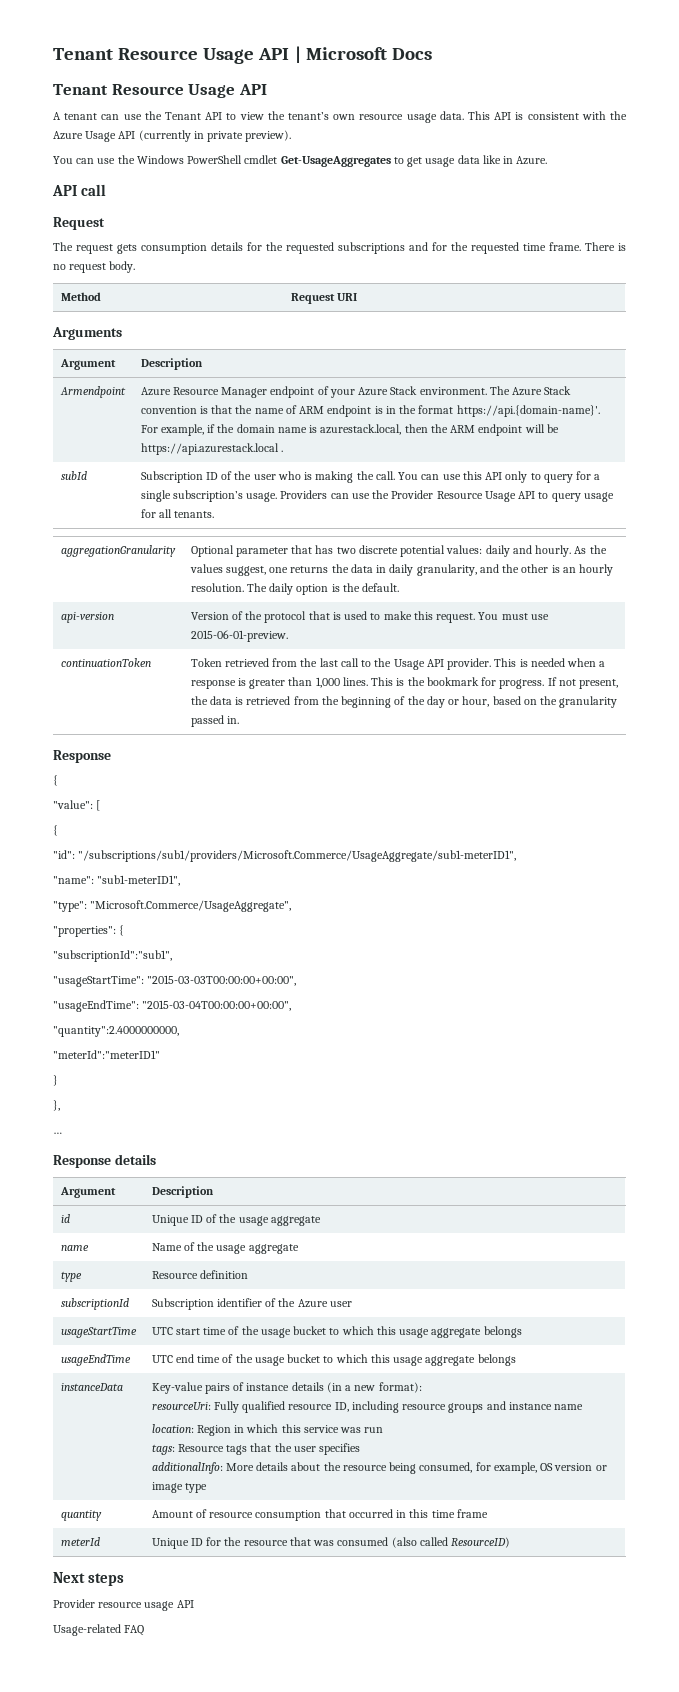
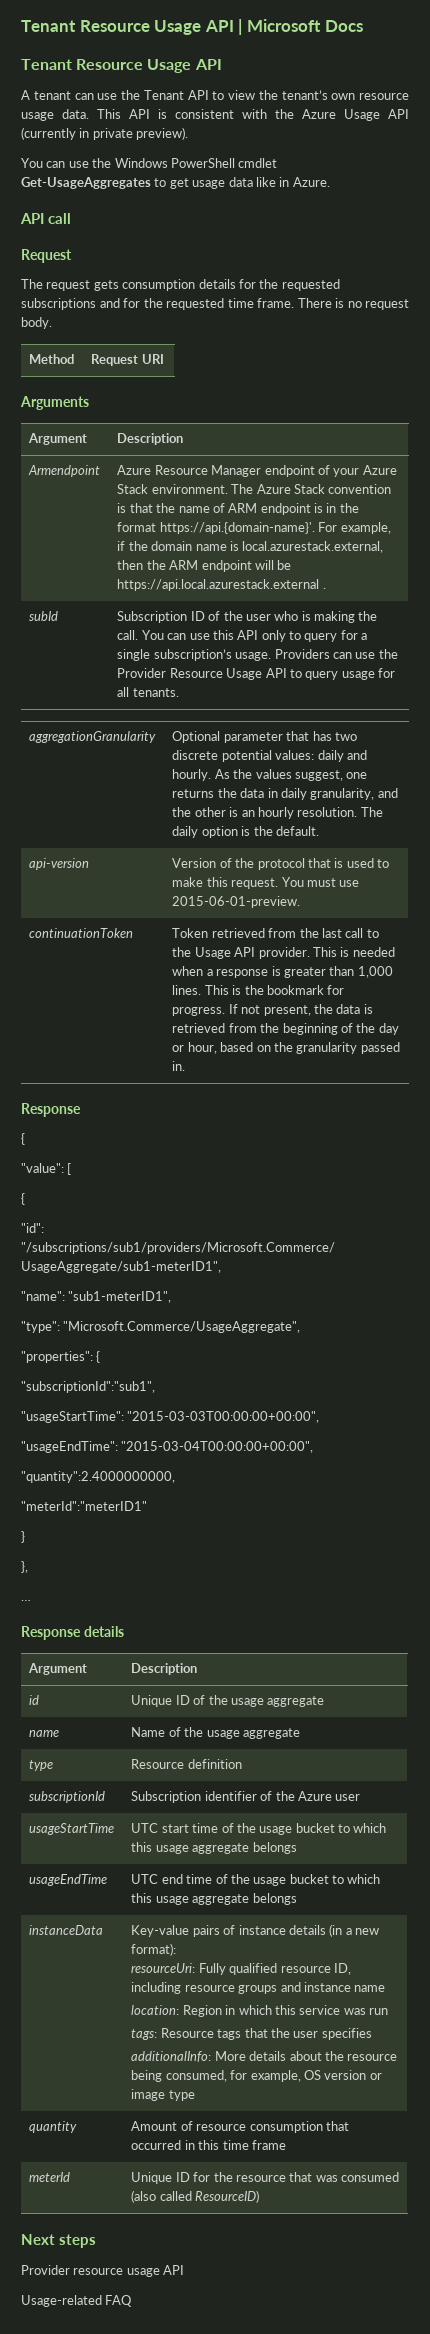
[320,424,402,435] azurestack.local, -> [242,541,384,553] local.azurestack.external,
[140,443,279,455] https://api.azurestack.local -> [117,579,320,591] https://api.local.azurestack.external

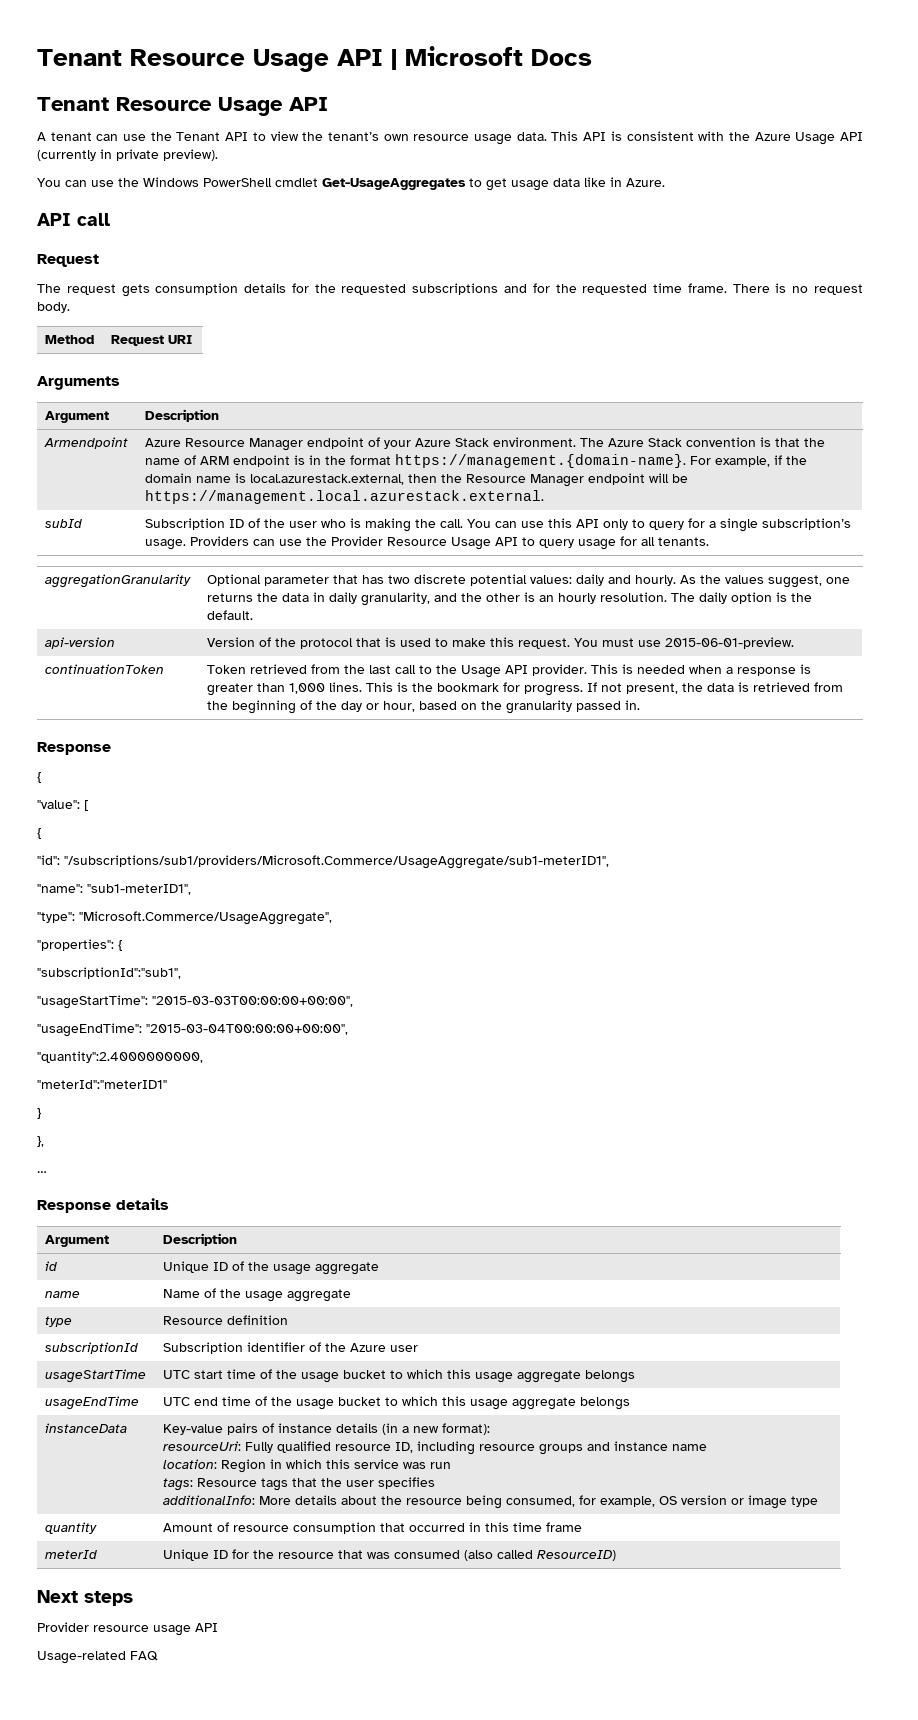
[159,522,315,534] https://api.{domain-name}'. -> [395,454,687,468] https://management.{domain-name}.
[169,560,199,570] ARM -> [466,474,585,487] Resource Manager
[117,579,326,591] https://api.local.azurestack.external . -> [145,490,545,504] https://management.local.azurestack.external.

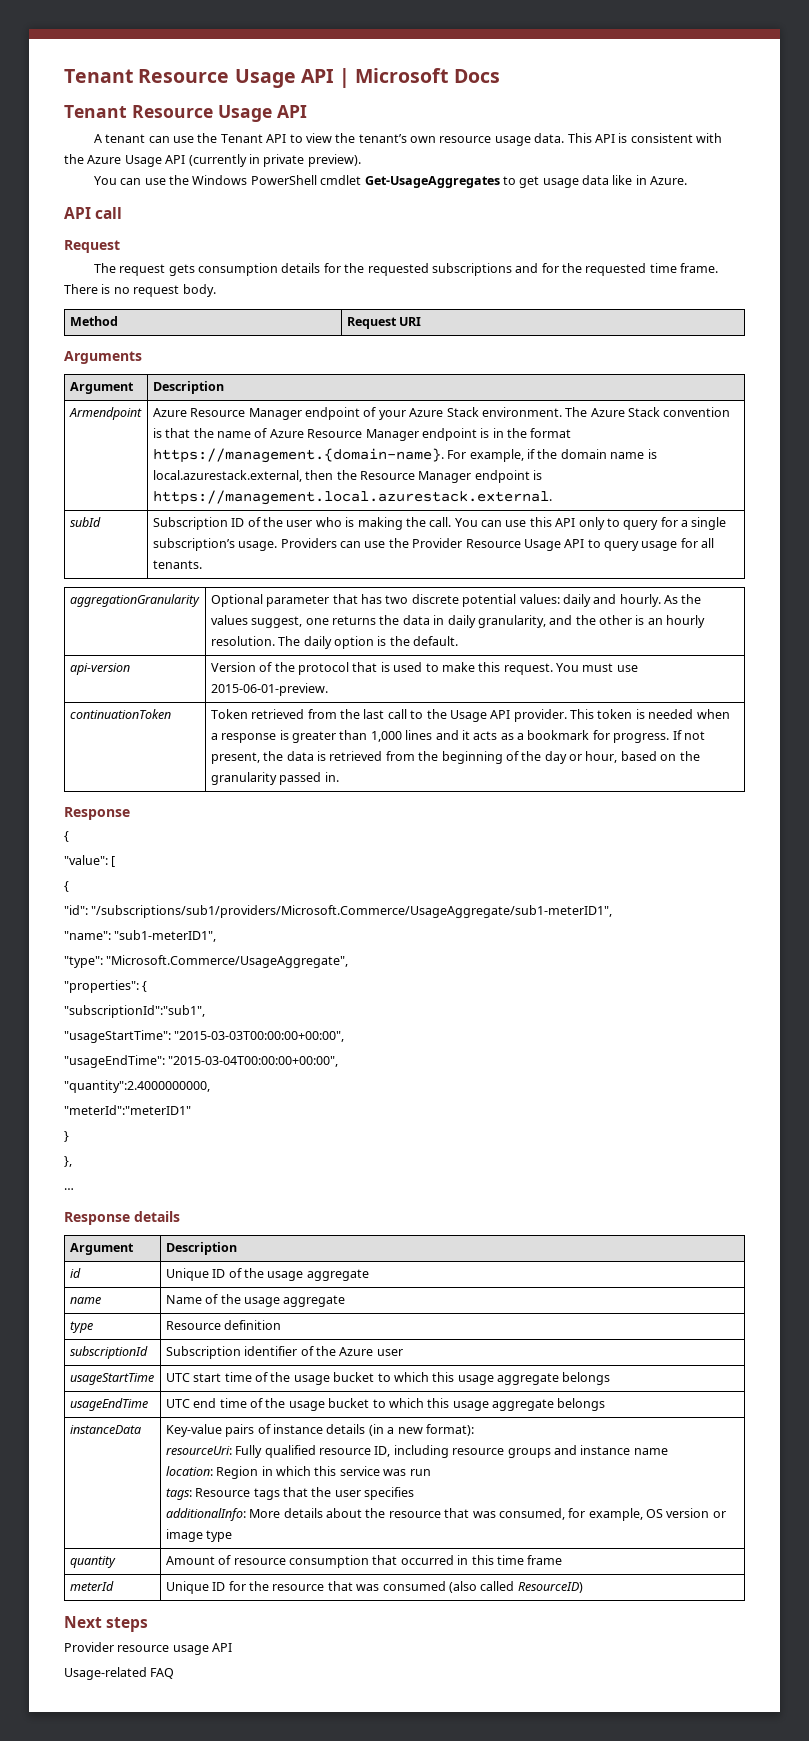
[200,456,230,465] ARM -> [269,429,419,441] Azure Resource Manager
[649,473,689,483] will be -> [533,470,543,480] is
(619, 669) none -> [597,709,633,719] token
[329,682,434,692] lines. This is the -> [405,730,525,740] lines and it acts as a
[466,1495,503,1509] being -> [444,1508,496,1518] that was

